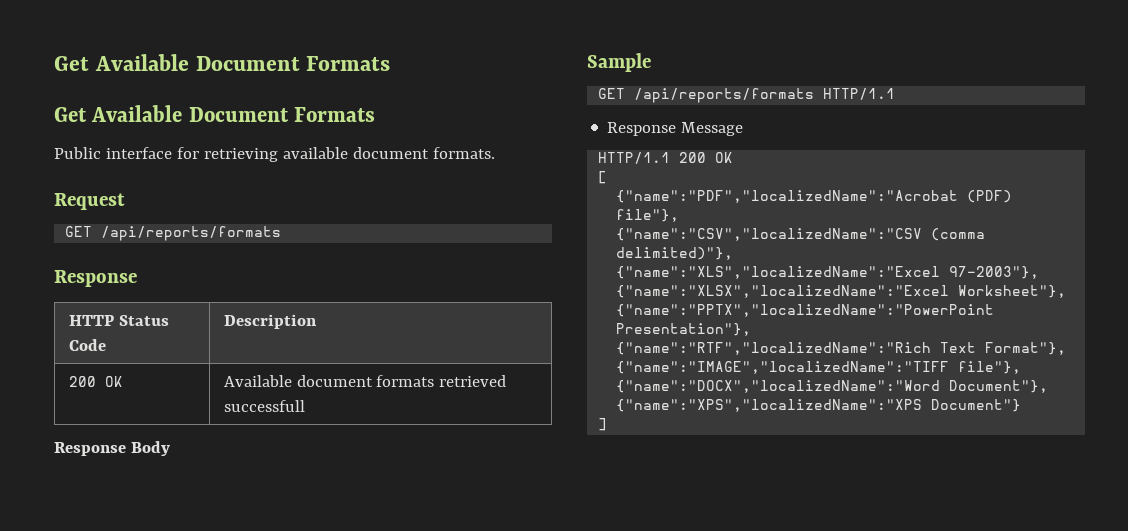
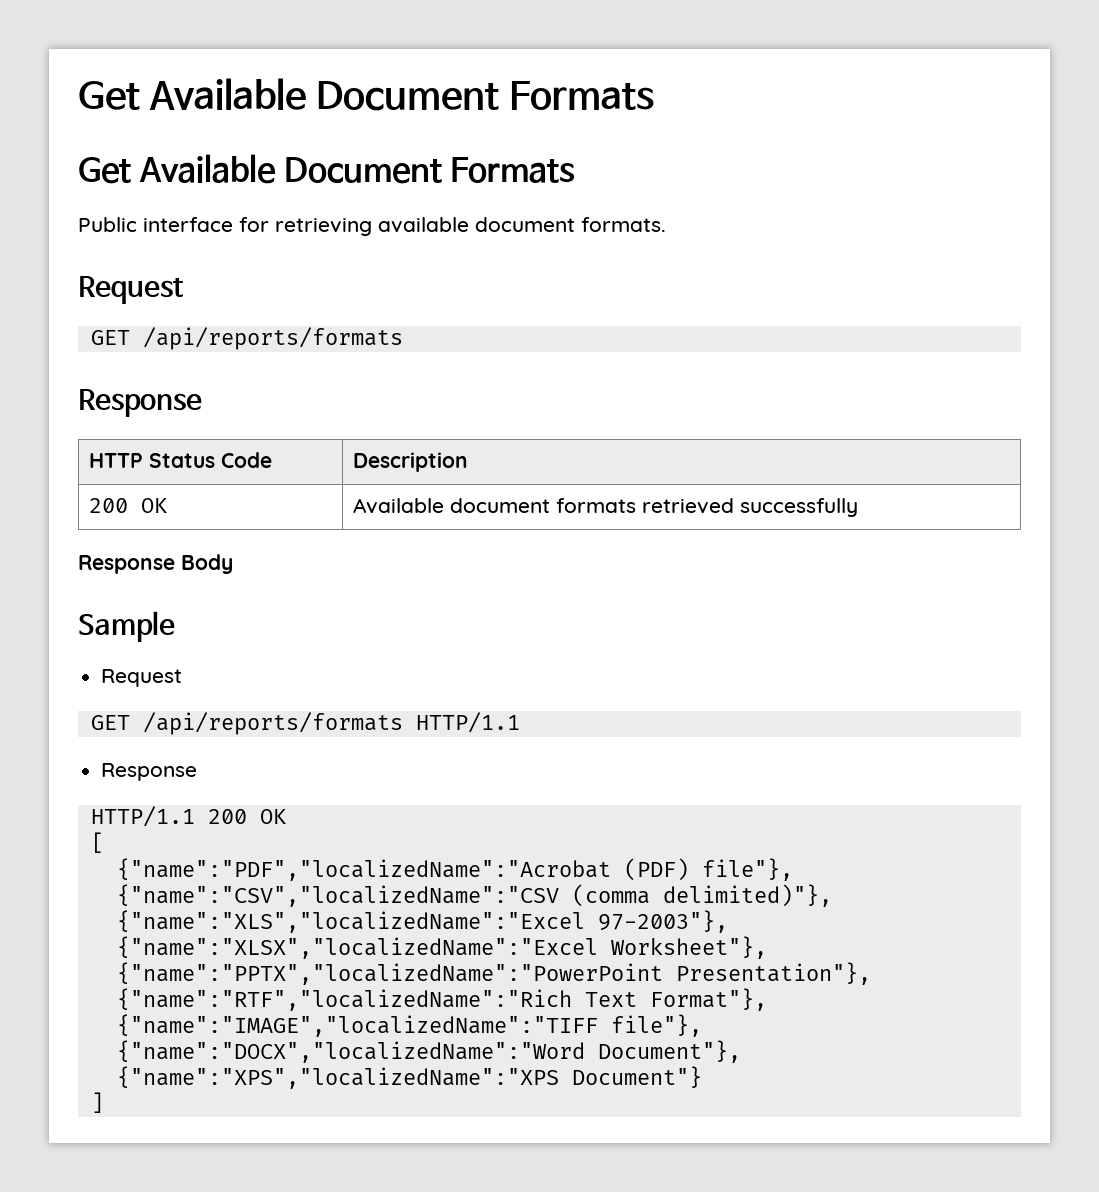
[223,400,305,412] successfull -> [739,498,858,517] successfully
(651, 62) none -> [101,669,183,687] // Request
[681,122,744,136] Message -> (198, 772) none

